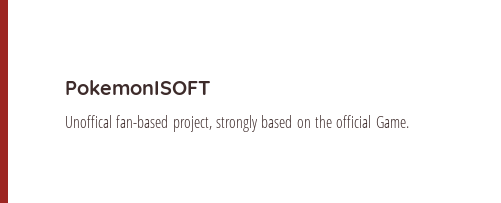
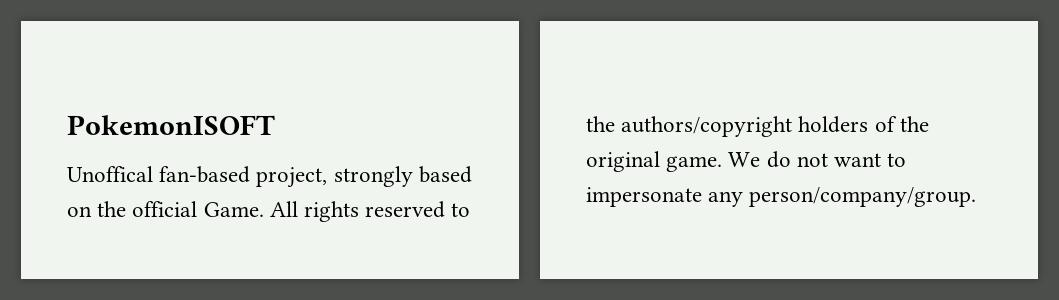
(409, 122) none -> [269,201,471,222] [586,116,929,137] [586,151,907,172] [586,187,977,207] All rights reserved to the authors/copyright holders of the original game. We do not want to impersonate any person/company/group.

